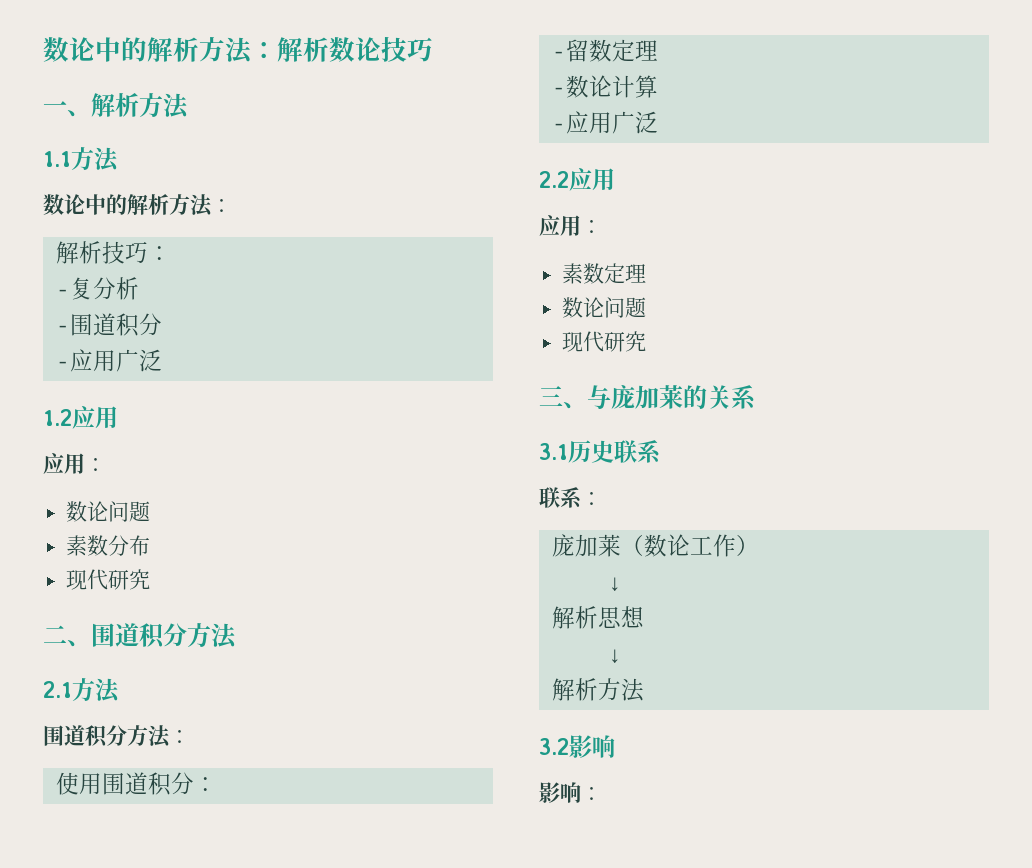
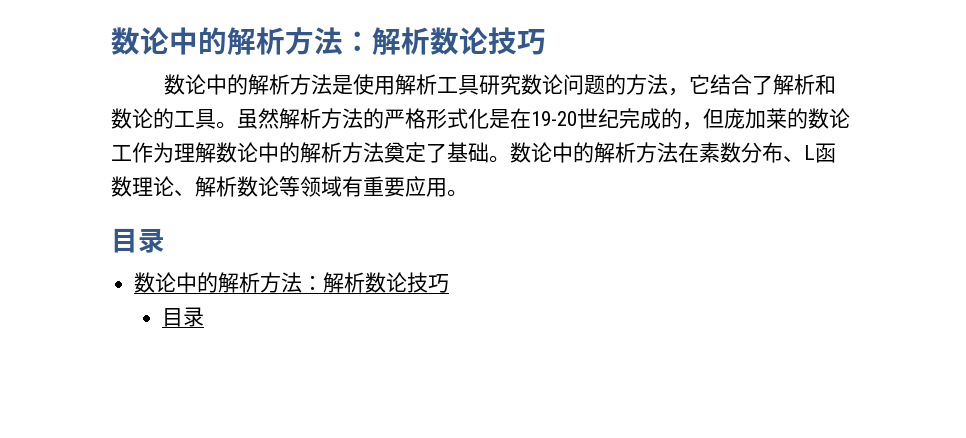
[43,36,433,64] [43,92,189,119] [43,147,119,172] [43,194,232,217] [55,241,171,264] [55,277,139,300] [55,313,162,337] [55,349,162,372] [43,406,118,429] [43,453,106,474] [66,501,151,522] [66,535,151,556] [66,569,151,590] [43,623,237,649] [43,678,120,703] [43,725,190,748] [55,772,217,796] [551,39,658,62] [551,75,658,98] [551,111,658,134] [539,168,615,191] [539,215,602,236] [562,263,647,284] [562,297,647,318] [562,331,647,352] [539,385,756,410] [539,440,661,464] [539,487,602,509] [551,534,759,557] [607,577,622,591] [551,606,644,629] [607,649,622,663] [551,678,644,702] [539,735,615,758] [539,782,602,803] 数论中的解析方法：解析数论技巧 // 一、解析方法 // 1.1方法 // 数论中的解析方法： // 解析技巧： // -复分析 // -围道积分 // -应用广泛 // 1.2应用 // 应用： // 数论问题 // 素数分布 // 现代研究 // 二、围道积分方法 // 2.1方法 // 围道积分方法： // 使用围道积分： // -留数定理 // -数论计算 // -应用广泛 // 2.2应用 // 应用： // 素数定理 // 数论问题 // 现代研究 // 三、与庞加莱的关系 // 3.1历史联系 // 联系： // 庞加莱（数论工作） // ↓ // 解析思想 // ↓ // 解析方法 // 3.2影响 // 影响： -> [111,27,546,55] [163,74,836,96] [111,108,850,130] [111,142,836,163] [111,176,468,197] [111,228,165,253] [134,272,450,293] [161,307,204,327] 数论中的解析方法：解析数论技巧 // 数论中的解析方法是使用解析工具研究数论问题的方法，它结合了解析和数论的工具。虽然解析方法的严格形式化是在19-20世纪完成的，但庞加莱的数论工作为理解数论中的解析方法奠定了基础。数论中的解析方法在素数分布、L函数理论、解析数论等领域有重要应用。 // 目录 // 数论中的解析方法：解析数论技巧 // 目录

